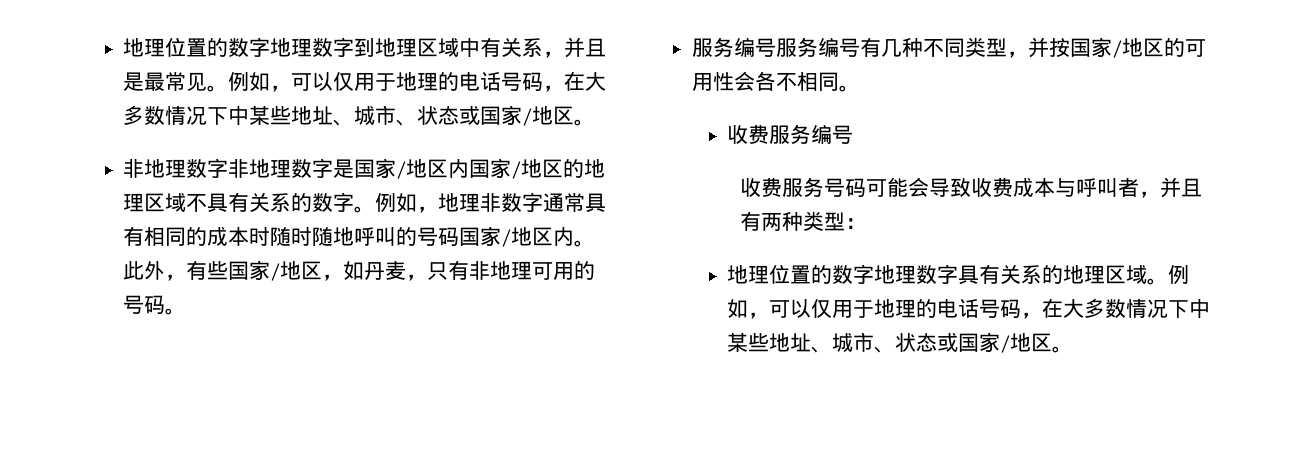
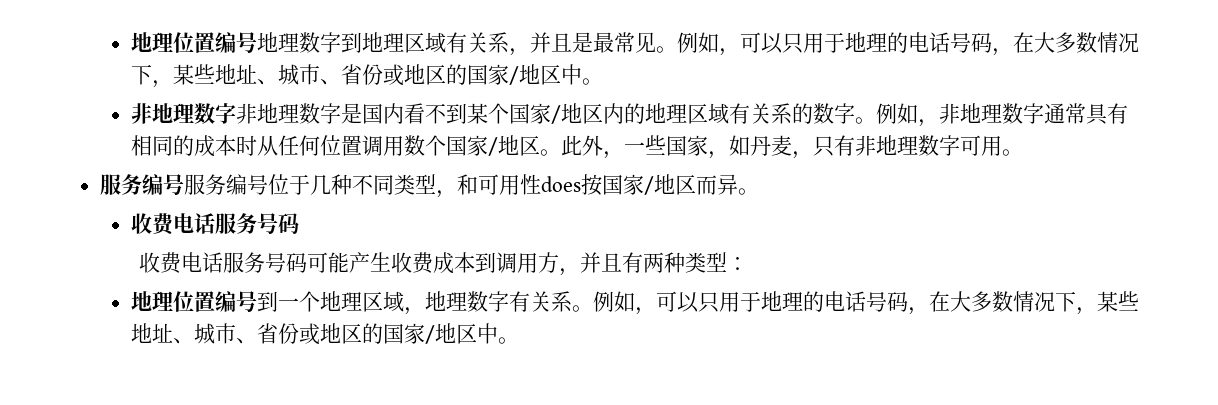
[123,37,271,57] 地理位置的数字 -> [131,32,258,53] 地理位置编号
[459,37,481,58] 中 -> (447, 42) none
[333,71,607,92] [123,105,575,126] 仅用于地理的电话号码，在大多数情况下中某些地址、城市、状态或国家/地区 -> [782,32,1140,56] [131,64,583,88] 只用于地理的电话号码，在大多数情况下，某些地址、城市、省份或地区的国家/地区中
[375,158,606,179] [123,193,229,213] 家/地区内国家/地区的地理区域不具 -> [383,103,730,124] 内看不到某个国家/地区内的地理区域
[438,193,502,212] 地理非 -> [939,103,1003,124] 非地理
[270,226,575,247] 随时随地呼叫的号码国家/地区内 -> [257,135,541,156] 从任何位置调用数个国家/地区
[186,260,323,281] 有些国家/地区 -> [624,135,709,156] 一些国家
[532,261,596,280] [123,295,166,314] 可用的号码 -> [918,135,1003,156] 数字可用
[859,37,881,57] 有 -> [268,174,311,195] 位于
[1027,37,1049,58] 并 -> [457,174,582,195] 和可用性does
[1163,38,1206,57] [691,71,839,92] 的可用性会各不相同 -> [696,174,739,195] 而异
[769,124,854,144] [740,178,783,197] 服务编号 // 收费 -> [173,213,300,234] [139,252,224,274] 电话服务号码 // 收费电话
[908,177,972,197] 会导致 -> [349,252,392,273] 产生
[1055,177,1140,197] 与呼叫者 -> [475,252,560,273] 到调用方
[811,264,1190,285] [727,298,1211,319] [727,332,1053,353] 的数字地理数字具有关系的地理区域。例如，可以仅用于地理的电话号码，在大多数情况下中某些地址、城市、状态或国家/地区 -> [215,291,1140,315] [131,323,499,345] 编号到一个地理区域，地理数字有关系。例如，可以只用于地理的电话号码，在大多数情况下，某些地址、城市、省份或地区的国家/地区中

